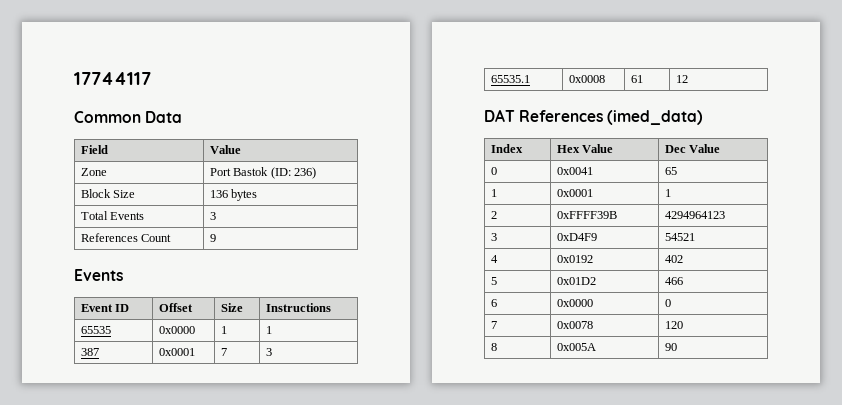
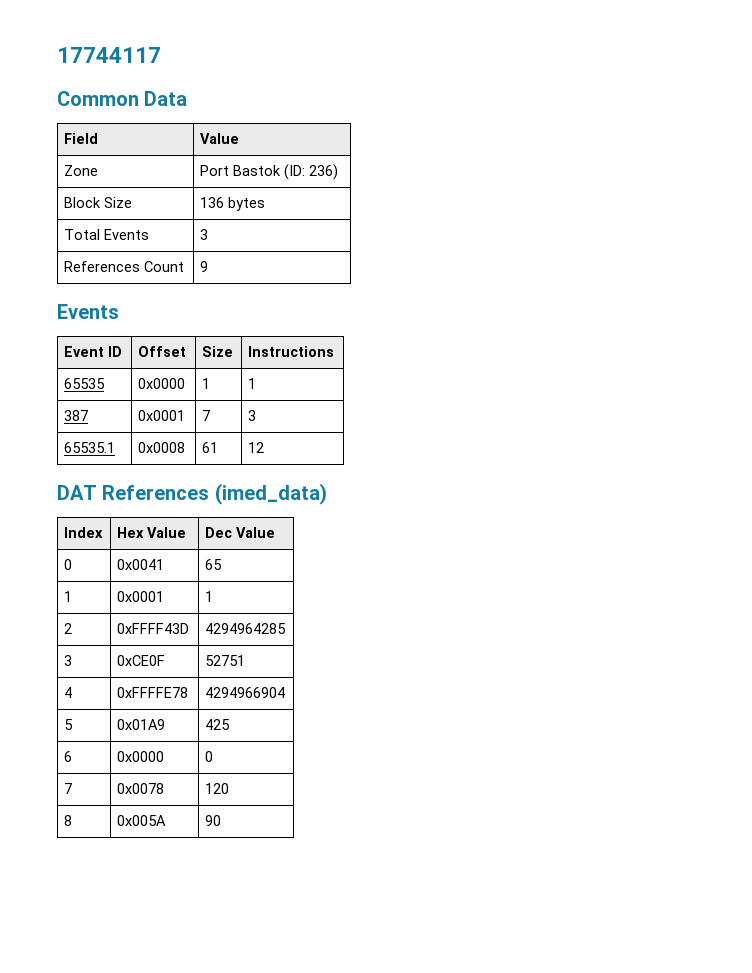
[556,211,617,219] [664,211,725,219] 0xFFFF39B | 4294964123 -> [117,623,190,634] [205,623,287,634] 0xFFFF43D | 4294964285
[556,233,597,241] [664,233,695,241] 0xD4F9 | 54521 -> [117,655,166,666] [205,655,246,666] 0xCE0F | 52751
[556,255,593,263] [664,255,683,263] 0x0192 | 402 -> [117,687,189,698] [205,687,286,698] 0xFFFFE78 | 4294966904
[556,277,596,285] [664,277,683,285] 0x01D2 | 466 -> [117,719,166,730] [205,719,231,730] 0x01A9 | 425

